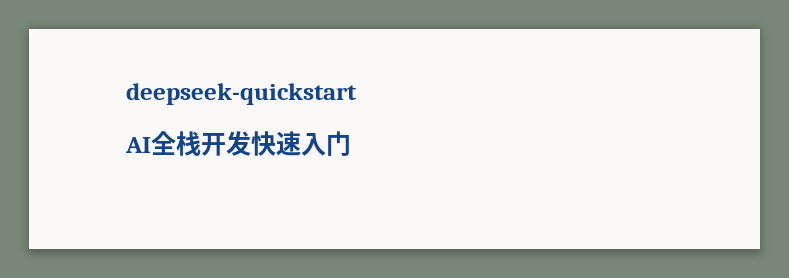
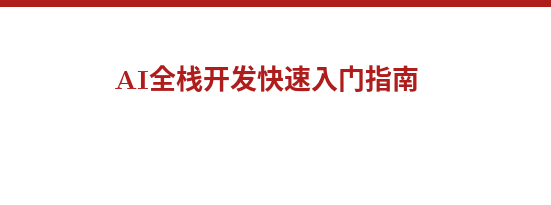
[126,83,357,105] deepseek-quickstart // -> (114, 79) none
(351, 143) none -> [365,65,419,92] 指南

